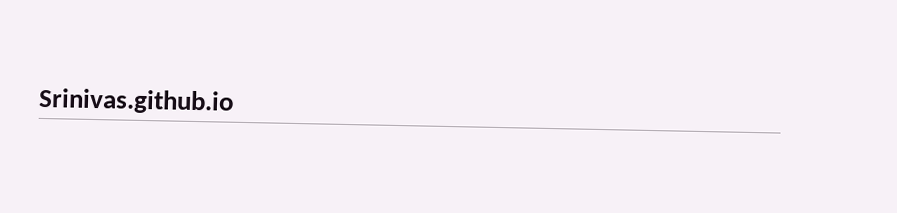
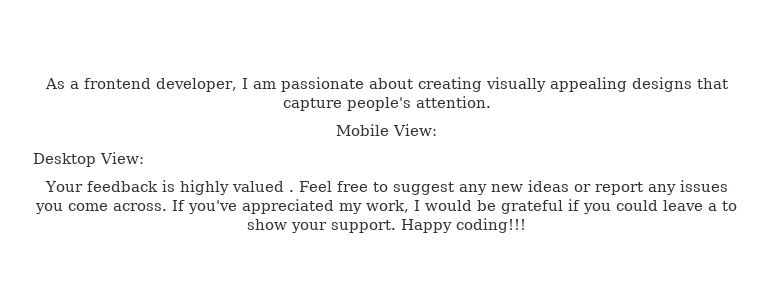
[38,87,235,115] Srinivas.github.io -> [44,77,728,92] [282,96,491,111] [336,124,437,136] [33,152,144,167] [44,180,728,195] [35,199,737,214] [247,218,526,233] As a frontend developer, I am passionate about creating visually appealing designs that capture people's attention. // Mobile View: // Desktop View: // Your feedback is highly valued . Feel free to suggest any new ideas or report any issues you come across. If you've appreciated my work, I would be grateful if you could leave a to show your support. Happy coding!!!

